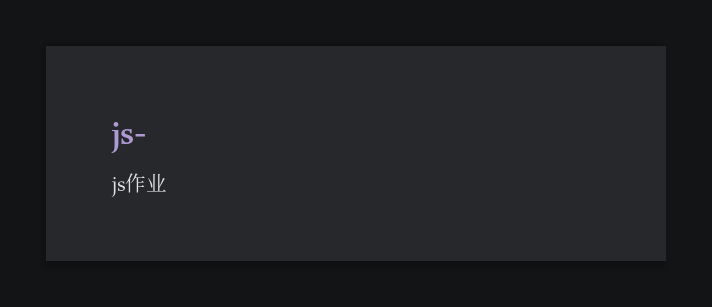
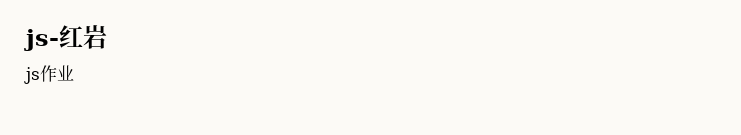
(147, 137) none -> [59,25,107,49] 红岩

